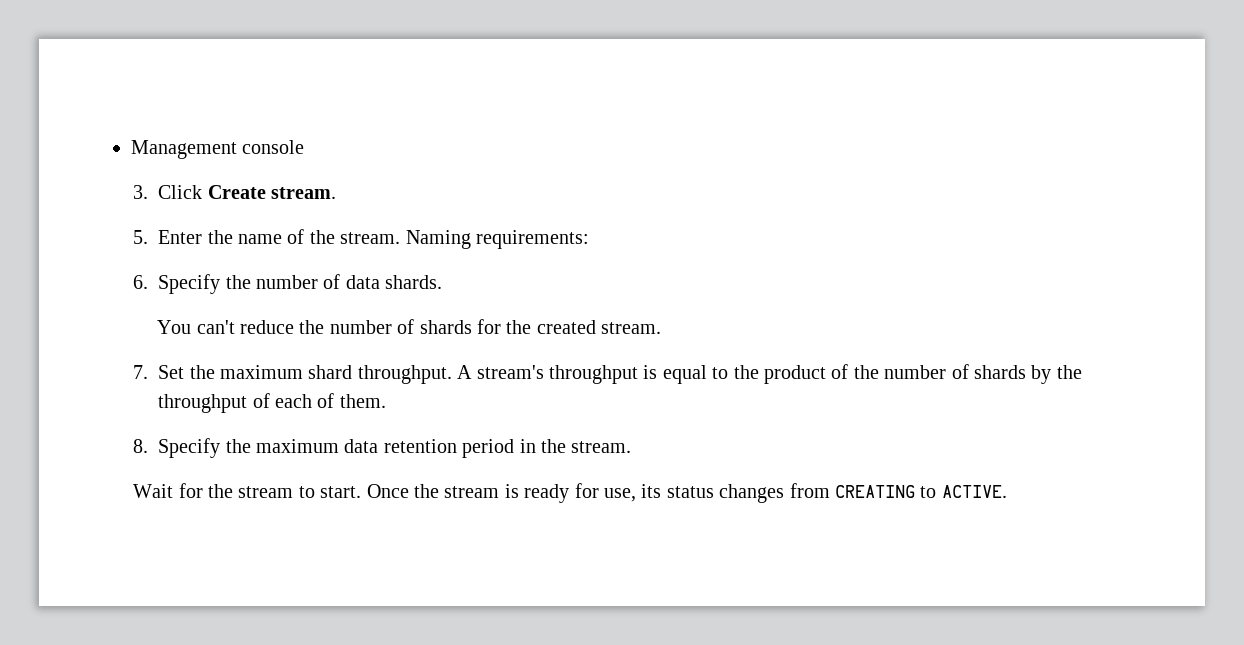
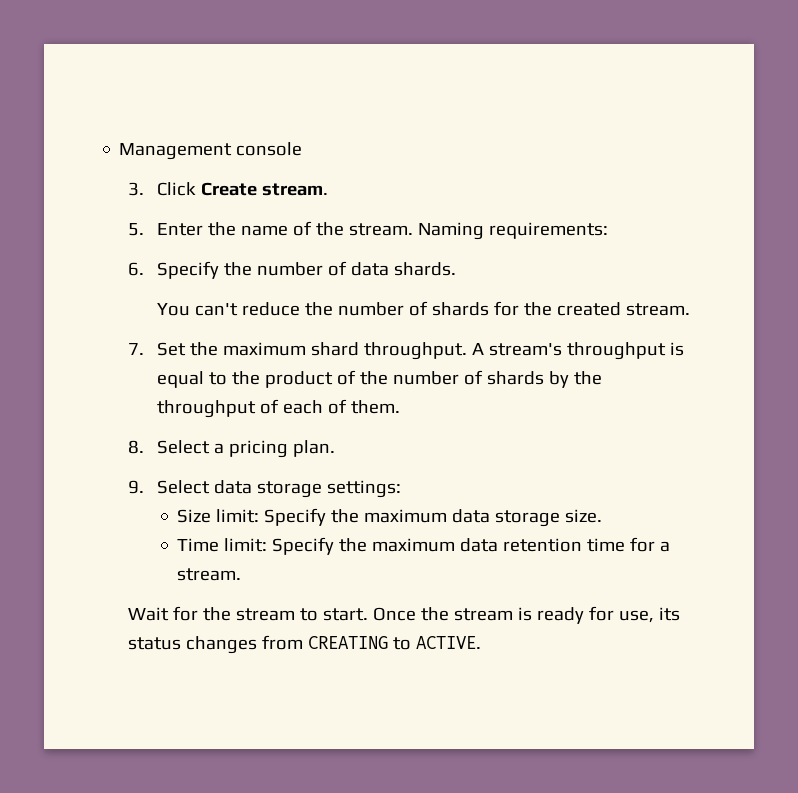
(149, 446) none -> [156,440,335,458] [127,480,401,498] [177,508,603,527] [177,538,268,552] Select a pricing plan. // 9. Select data storage settings: // Size limit: Specify the maximum data storage size. // Time limit:
[462,439,566,458] period in the -> [587,537,671,552] time for a

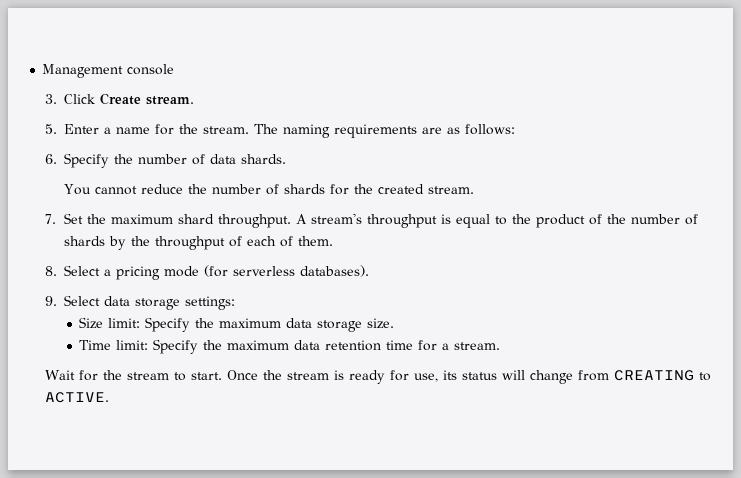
[207,221,608,240] the name of the stream. Naming requirements: -> [104,124,516,138] a name for the stream. The naming requirements are as follows:
[194,303,238,316] can't -> [94,186,137,195] cannot
[292,440,335,457] plan. -> [164,265,370,277] mode (for serverless databases).
[185,636,257,654] changes -> [502,370,574,384] will change

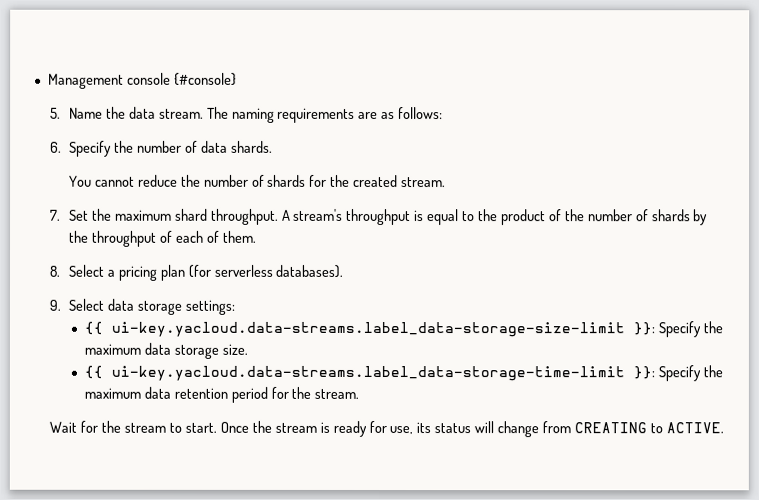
[45,93,195,105] [45,124,199,135] // 3. Click Create stream. // 5. Enter a name for the -> [173,72,237,86] [50,106,156,119] {#console} // 5. Name the data
[164,266,200,277] mode -> [159,264,185,281] plan
[79,317,141,329] Size limit: -> [83,321,655,338] {{ ui-key.yacloud.data-streams.label_data-storage-size-limit }}:
[79,340,149,350] Time limit: -> [83,365,655,382] {{ ui-key.yacloud.data-streams.label_data-storage-time-limit }}:
[386,340,450,351] time for a -> [230,386,312,403] period for the

